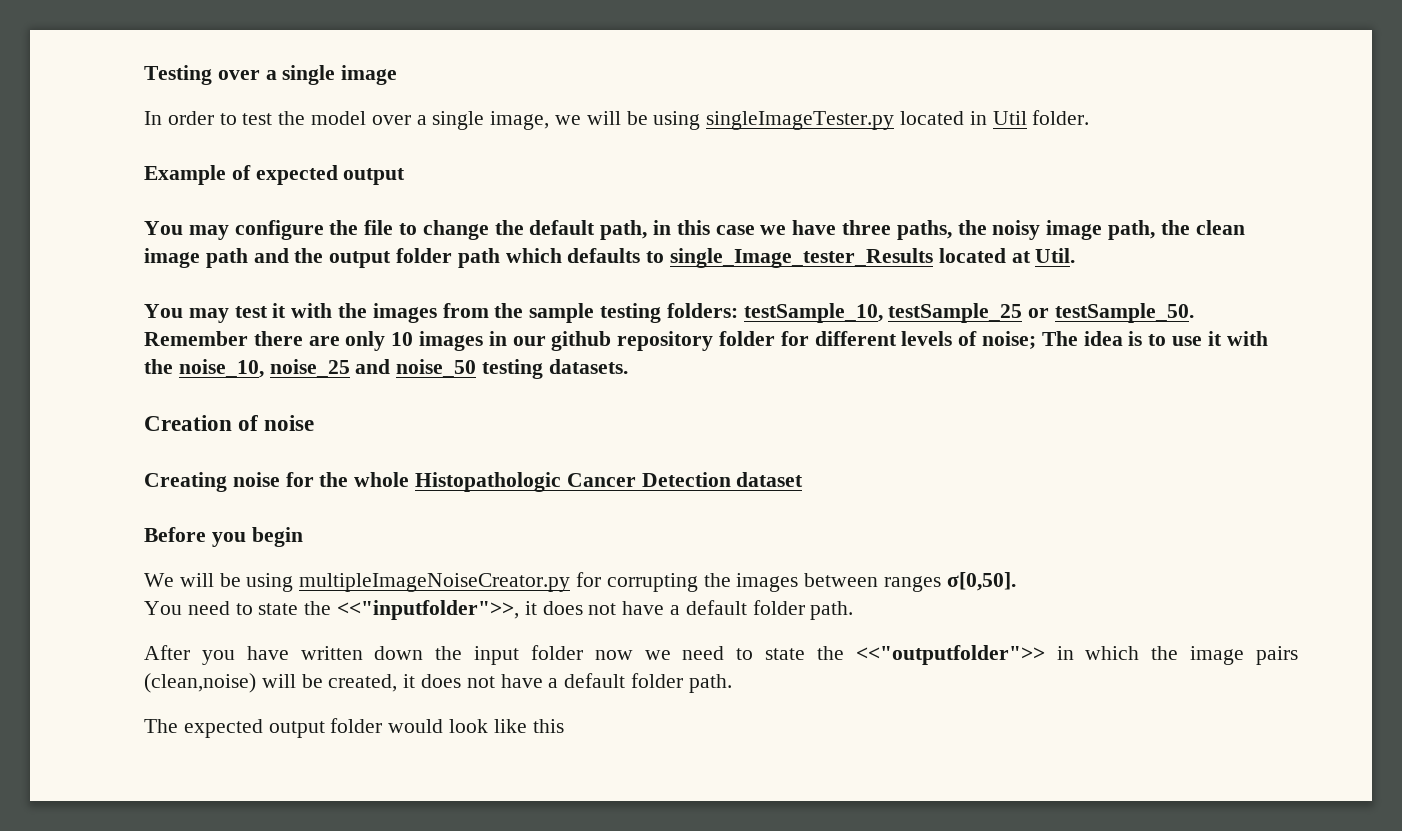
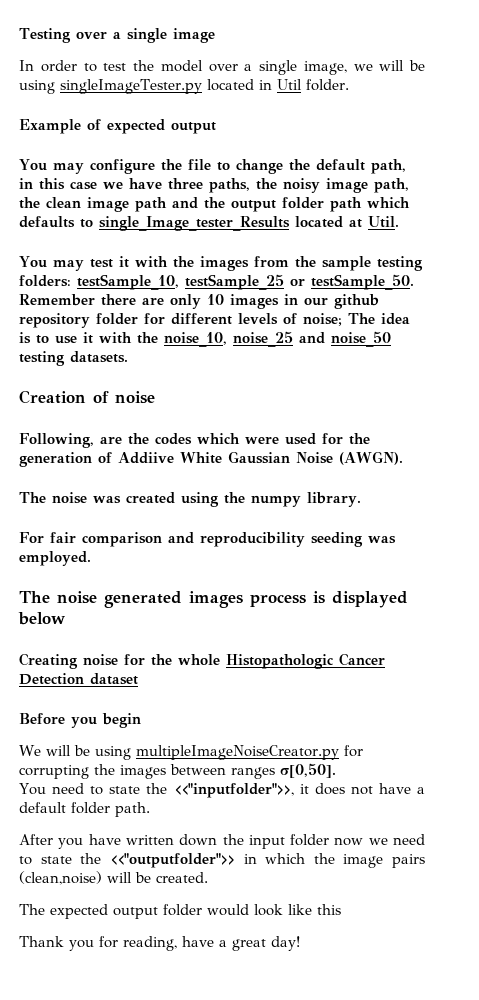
(315, 423) none -> [19,433,370,448] [19,451,403,467] [19,492,361,507] [19,532,396,547] [19,551,91,566] [19,591,408,608] [18,612,65,625] // Following, are the codes which were used for the generation of Addiive White Gaussian Noise (AWGN). // The noise was created using the numpy library. // For fair comparison and reproducibility seeding was employed. // The noise generated images process is displayed below
[328,673,732,693] created, it does not have a default folder path. -> [156,872,208,883] created.
(564, 726) none -> [19,936,300,951] // Thank you for reading, have a great day!

